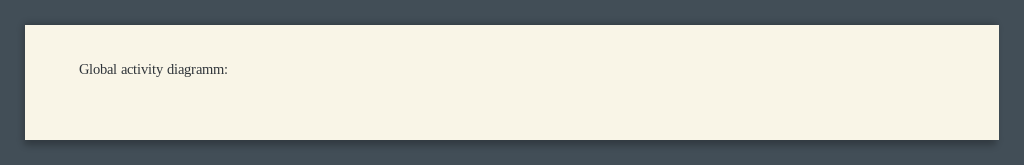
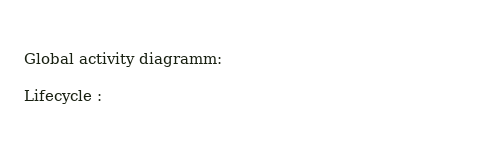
(228, 70) none -> [24,89,102,104] // Lifecycle :

